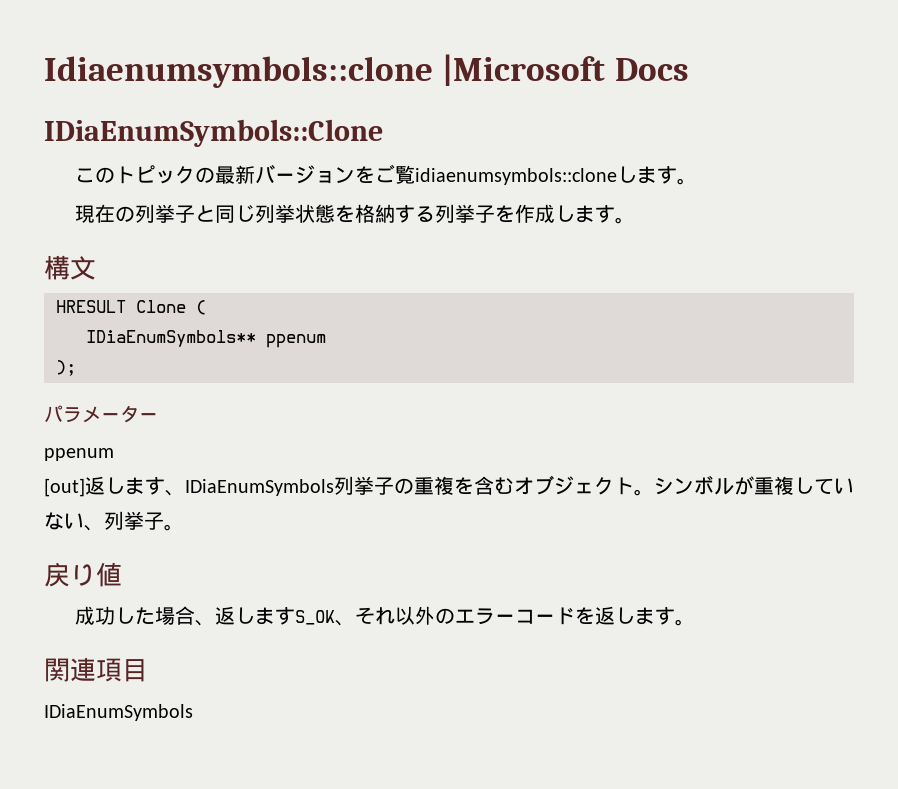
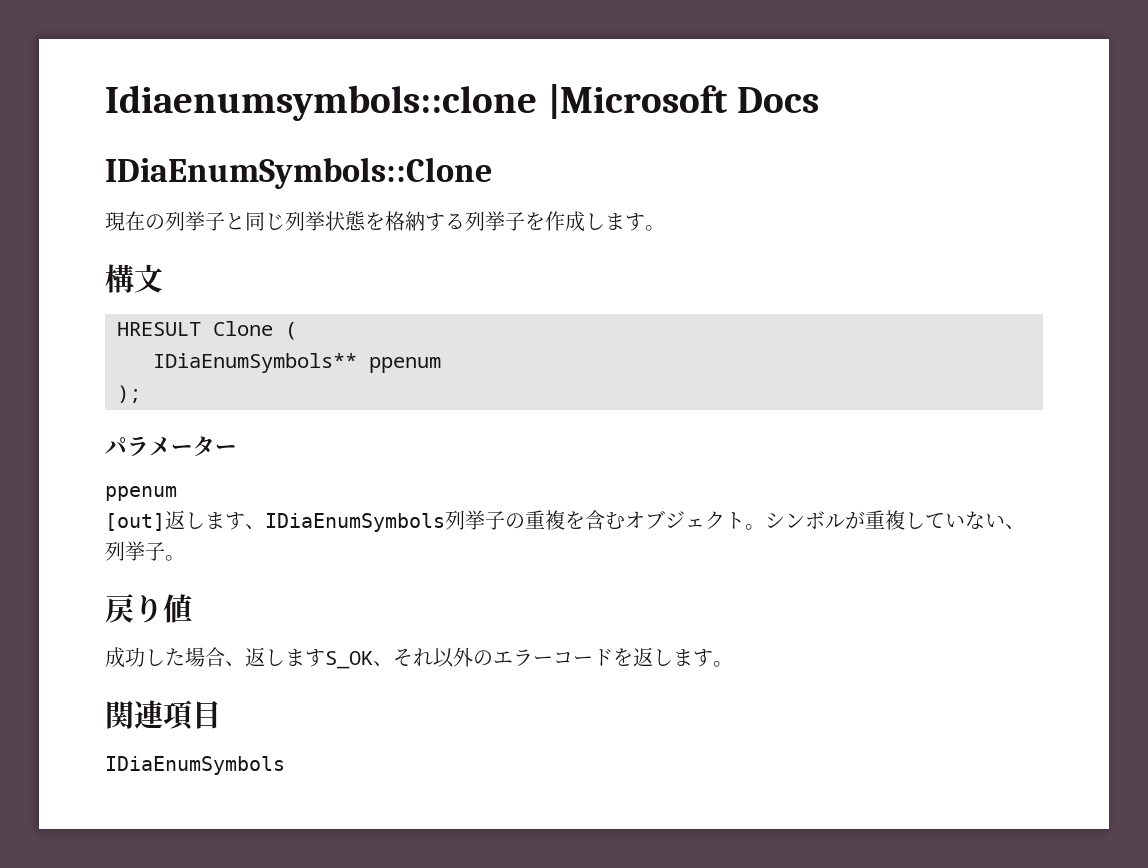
[75,164,698,185] // このトピックの最新バージョンをご覧idiaenumsymbols::cloneします。 -> (492, 173) none

